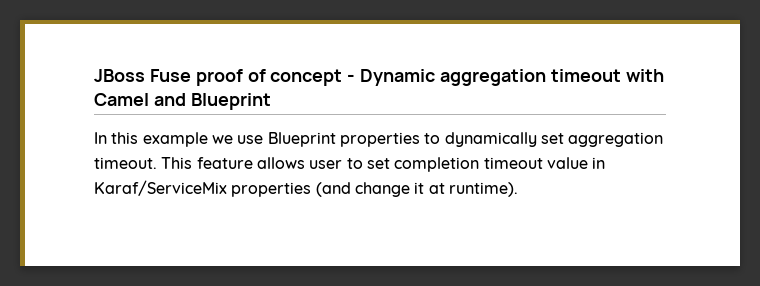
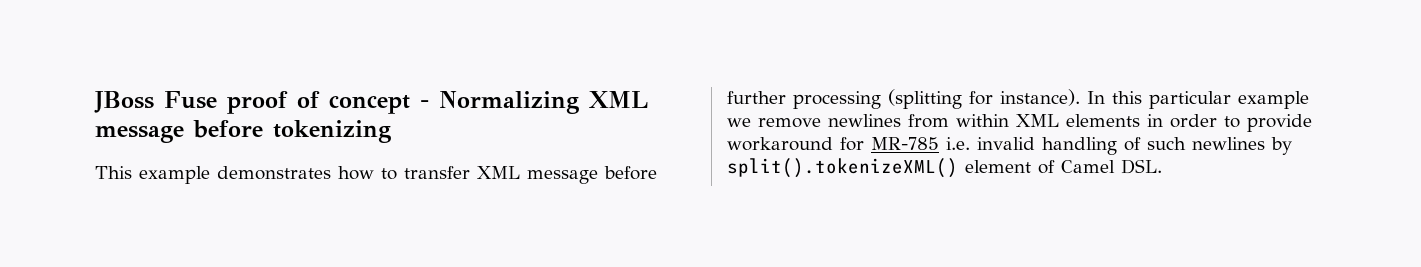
[360,69,664,86] [94,93,271,110] Dynamic aggregation timeout with Camel and Blueprint // -> [439,91,649,114] [95,120,391,143] [95,166,657,184] [727,89,1080,109] Normalizing XML message before tokenizing // This example demonstrates how to transfer XML message before further processing (splitting for instance).
(139, 138) none -> [1149,91,1231,109] particular
[237,132,664,147] [94,157,606,172] [94,180,518,197] use Blueprint properties to dynamically set aggregation timeout. This feature allows user to set completion timeout value in Karaf/ServiceMix properties (and change it at runtime). -> [758,114,1312,132] [727,137,1292,155] [727,158,1162,178] remove newlines from within XML elements in order to provide workaround for MR-785 i.e. invalid handling of such newlines by split().tokenizeXML() element of Camel DSL.

